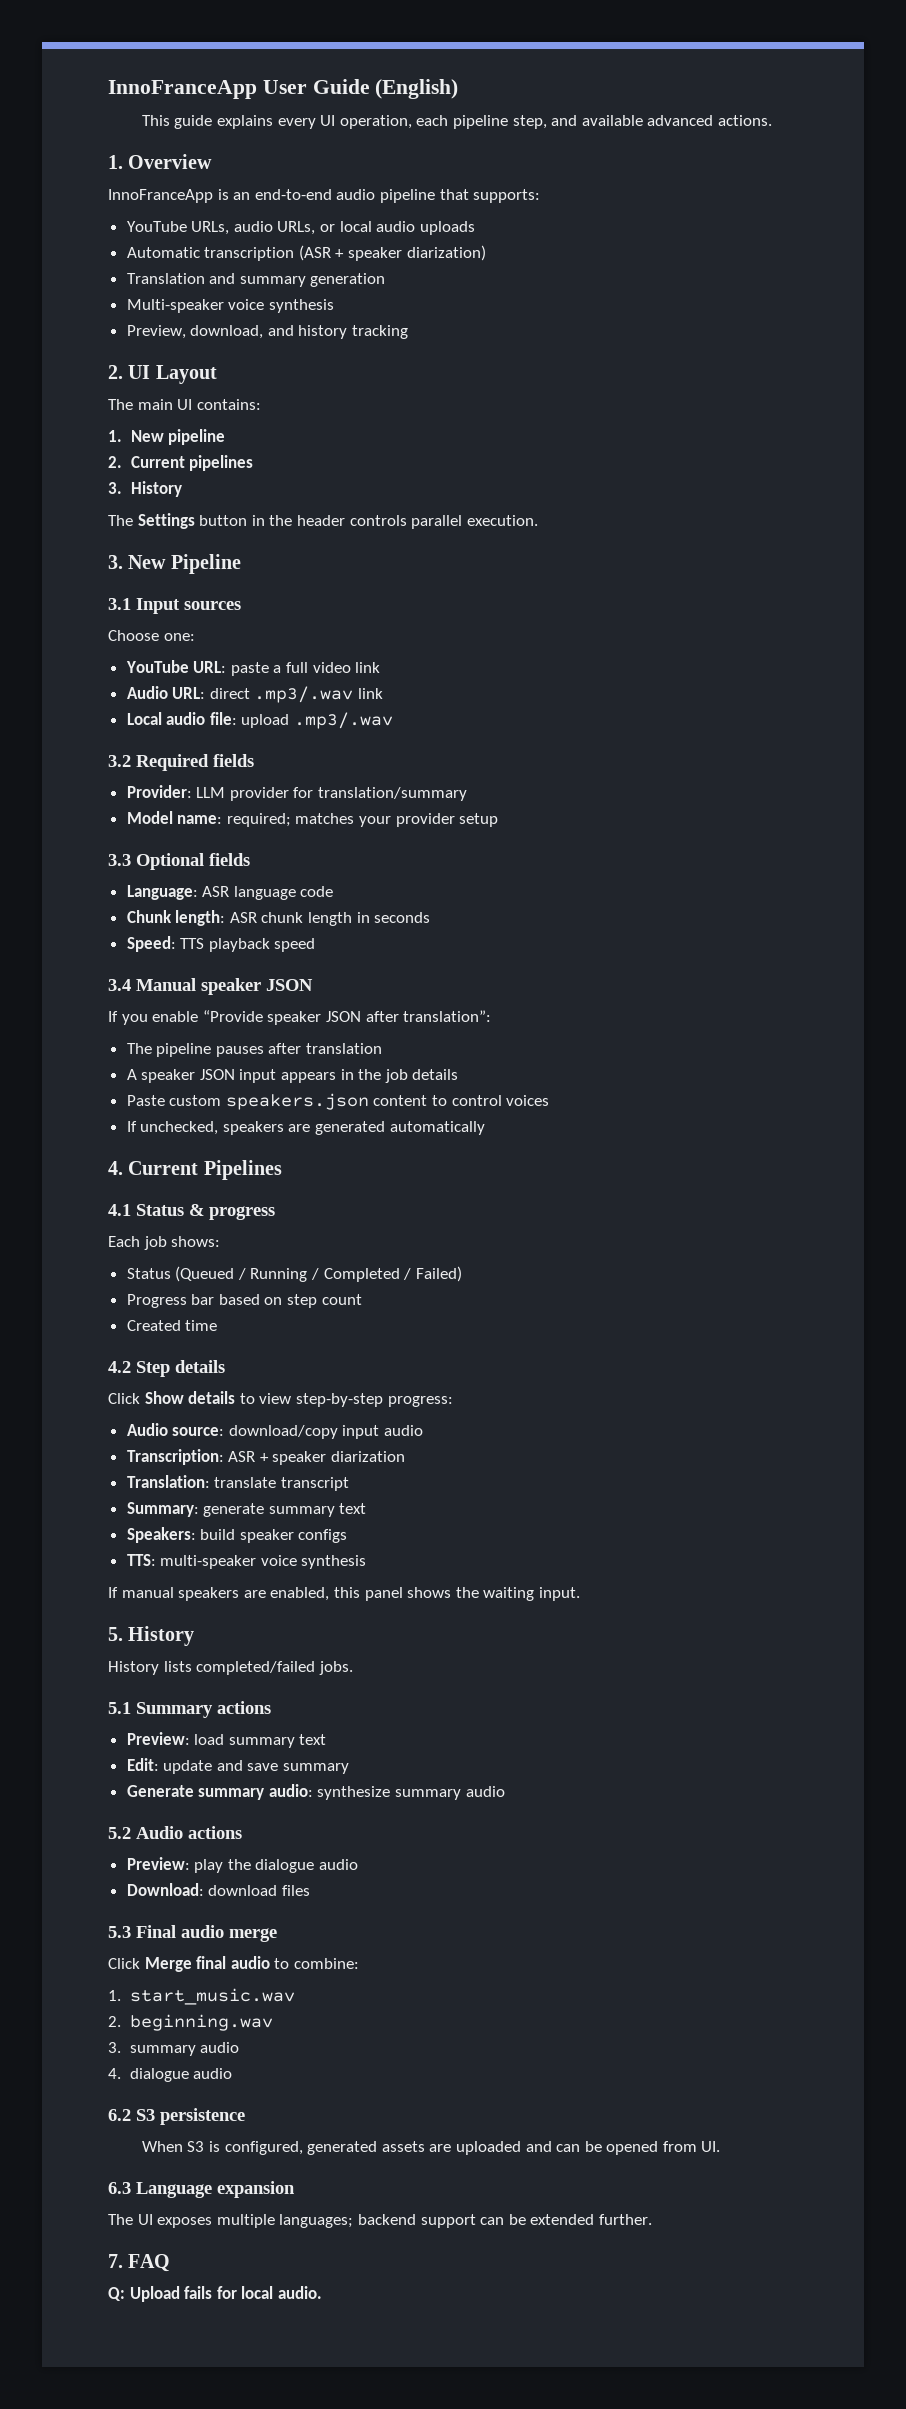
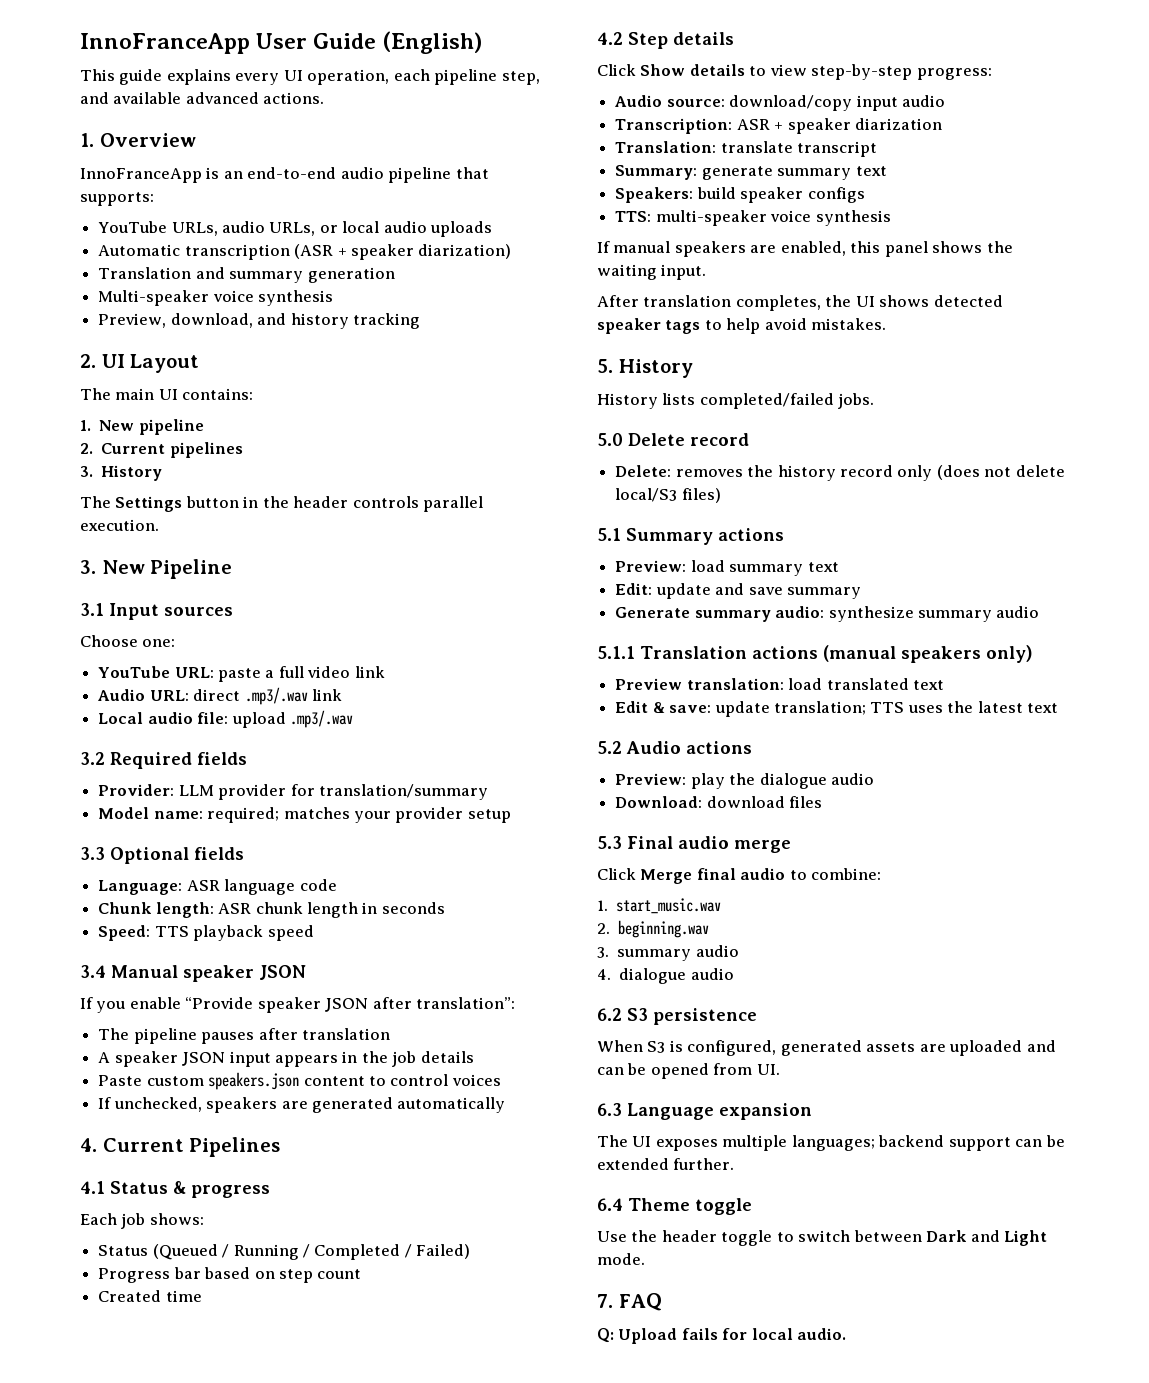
(580, 1594) none -> [597,295,1003,311] [597,318,887,334] // After translation completes, the UI shows detected speaker tags to help avoid mistakes.
(353, 1668) none -> [597,433,749,446] [615,465,1065,481] [615,488,721,503] // 5.0 Delete record // Delete: removes the history record only (does not delete local/S3 files)
(505, 1791) none -> [597,645,1033,663] [615,678,944,690] [615,701,1059,717] // 5.1.1 Translation actions (manual speakers only) // Preview translation: load translated text // Edit & save: update translation; TTS uses the latest text
(652, 2219) none -> [597,1198,752,1215] [597,1230,1048,1246] [597,1253,645,1265] // 6.4 Theme toggle // Use the header toggle to switch between Dark and Light mode.

